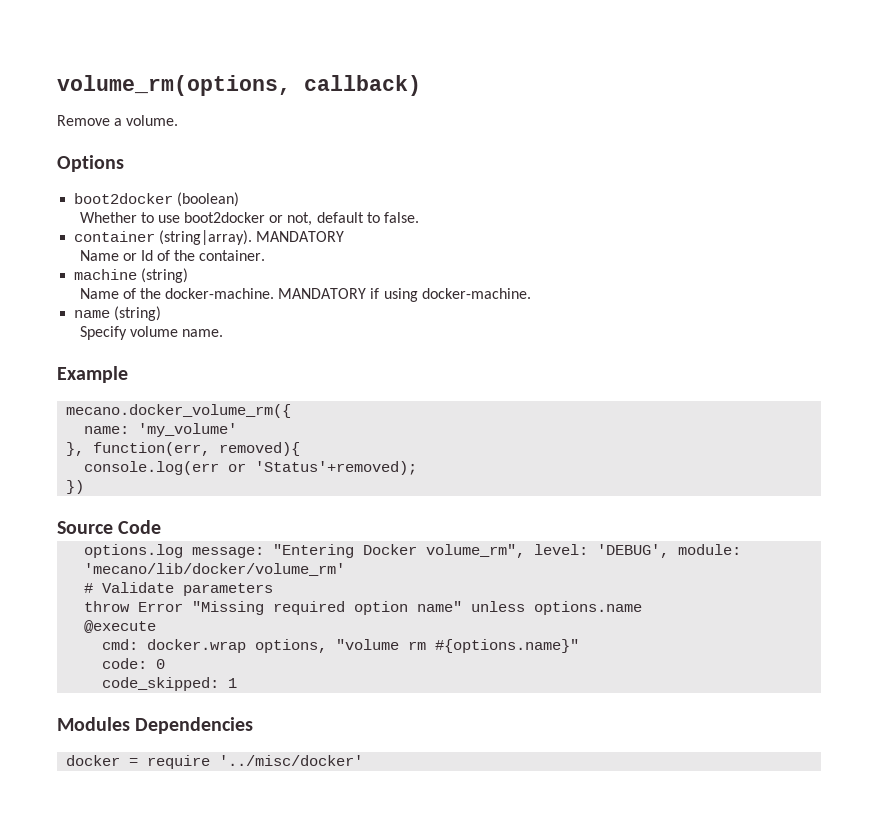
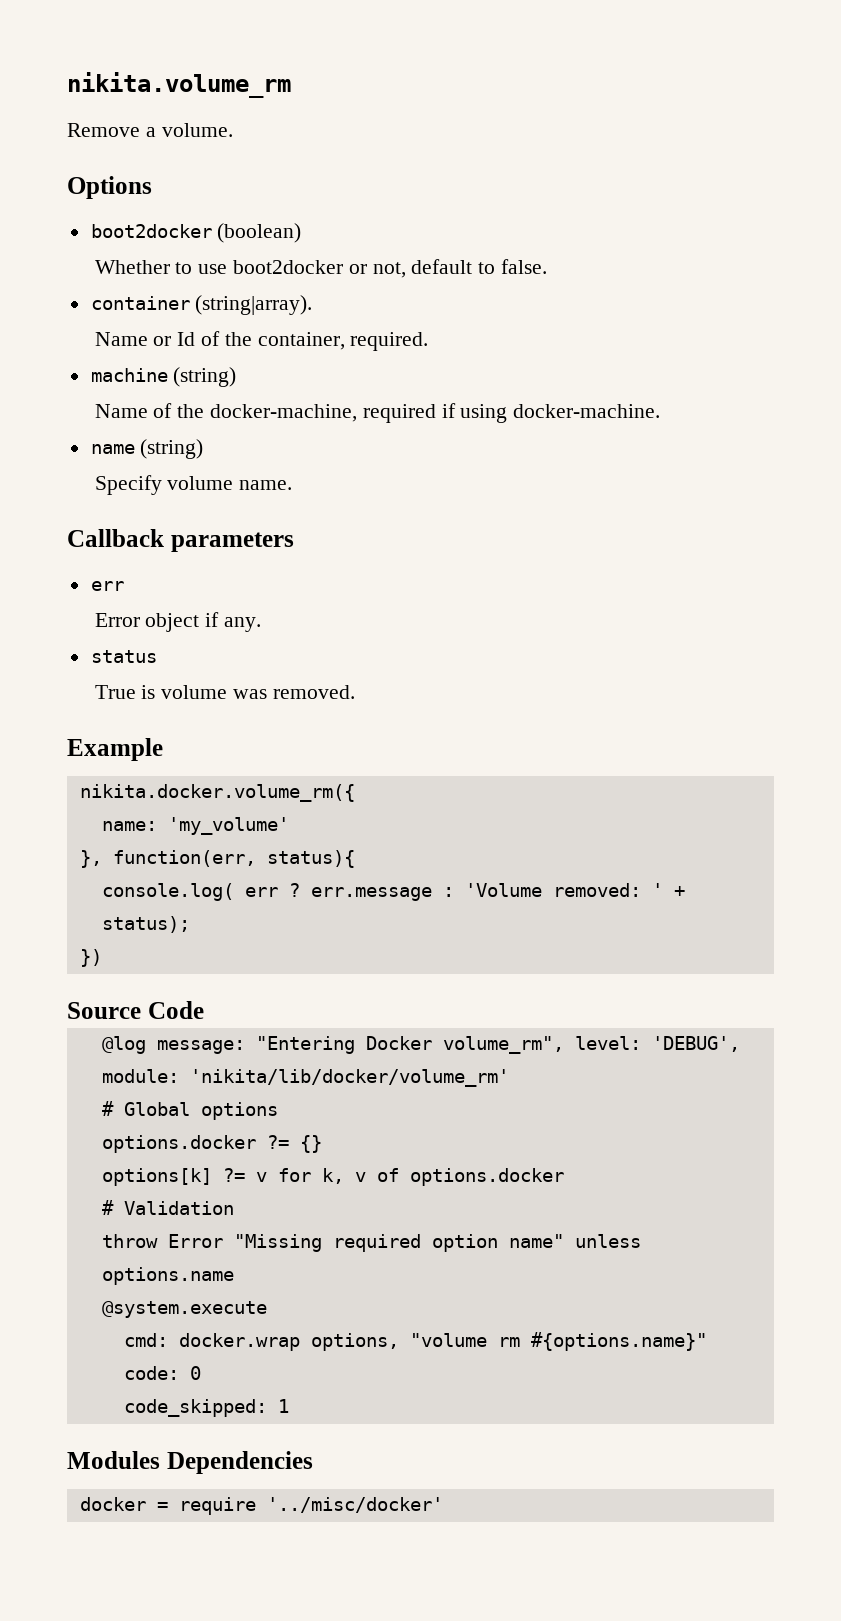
[57,75,421,96] volume_rm(options, callback) -> [67,72,291,98] nikita.volume_rm
[256,231,345,242] MANDATORY -> (313, 305) none
[199,250,266,261] container. -> [257,332,429,351] container, required.
[165,288,367,299] docker-machine. MANDATORY -> [209,404,436,423] docker-machine, required
(223, 333) none -> [67,529,294,552] [90,581,124,591] [94,612,261,632] [90,650,157,663] [94,685,355,699] // Callback parameters // err // Error object if any. // status // True is volume was removed.
[66,404,292,418] mecano.docker_volume_rm({ -> [79,784,355,802] nikita.docker.volume_rm({
[219,442,301,456] [84,461,418,475] removed){ // console.log(err or 'Status'+removed); -> [266,850,355,868] [101,883,685,901] [101,916,190,933] status){ // console.log( err ? err.message : 'Volume removed: ' + status);
[84,544,184,558] options.log -> [101,1036,146,1054] @log
[84,563,346,576] [84,582,274,596] 'mecano/lib/docker/volume_rm' // # Validate parameters -> [189,1069,509,1087] [101,1101,278,1120] [101,1135,322,1153] [101,1168,564,1186] [101,1200,234,1215] 'nikita/lib/docker/volume_rm' // # Global options // options.docker ?= {} // options[k] ?= v for k, v of options.docker // # Validation
[84,620,157,633] @execute -> [101,1301,267,1318] @system.execute

